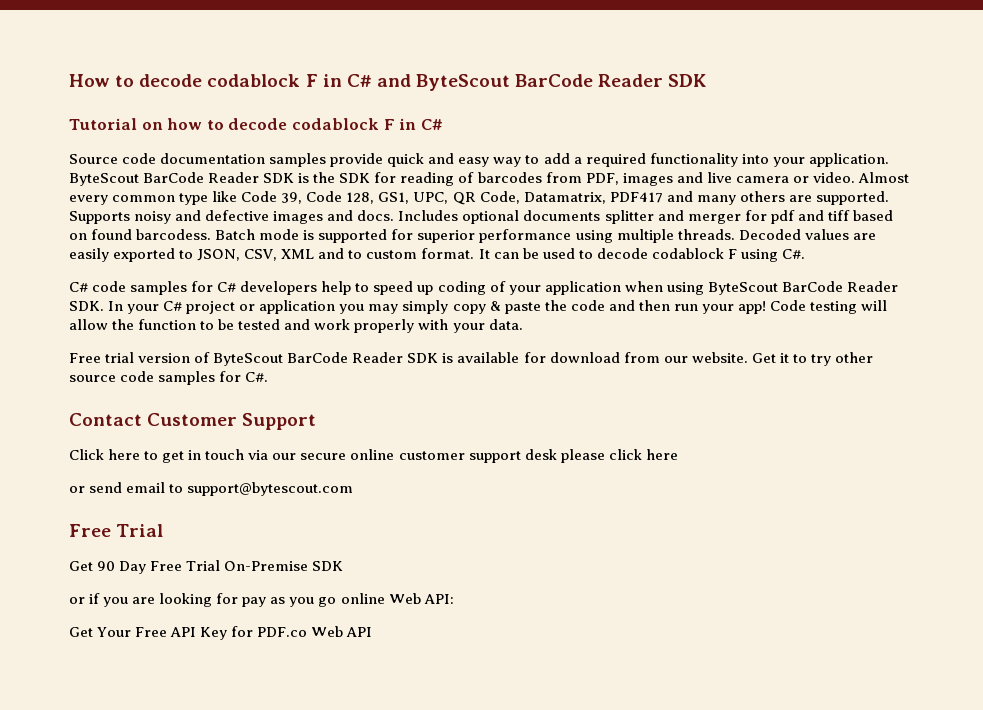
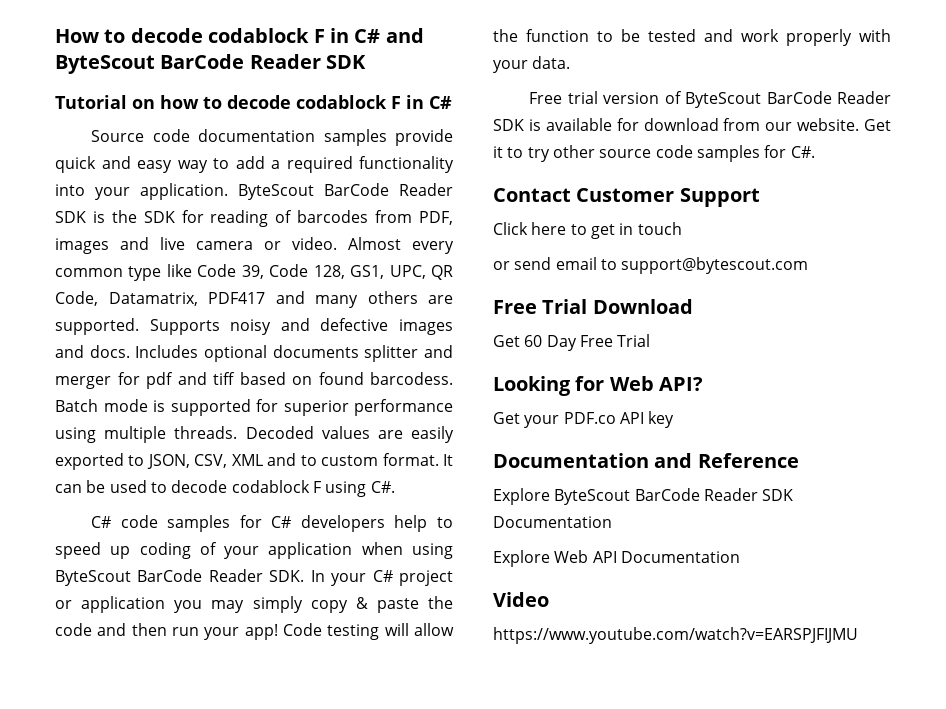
[248,449,678,463] via our secure online customer support desk please click here -> (682, 228) none
[69,561,116,571] // Get 90 -> [592,299,693,314] [493,335,543,347] Download // Get 60
[224,561,344,571] [69,593,454,607] [69,626,373,640] On-Premise SDK // or if you are looking for pay as you go online Web API: // Get Your Free API Key for PDF.co Web API -> [493,376,704,396] [493,411,675,428] [493,453,799,468] [493,488,794,505] [493,516,612,528] [493,550,740,567] [493,592,549,607] [493,627,858,644] // Looking for Web API? // Get your PDF.co API key // Documentation and Reference // Explore ByteScout BarCode Reader SDK Documentation // Explore Web API Documentation // Video // https://www.youtube.com/watch?v=EARSPJFIJMU

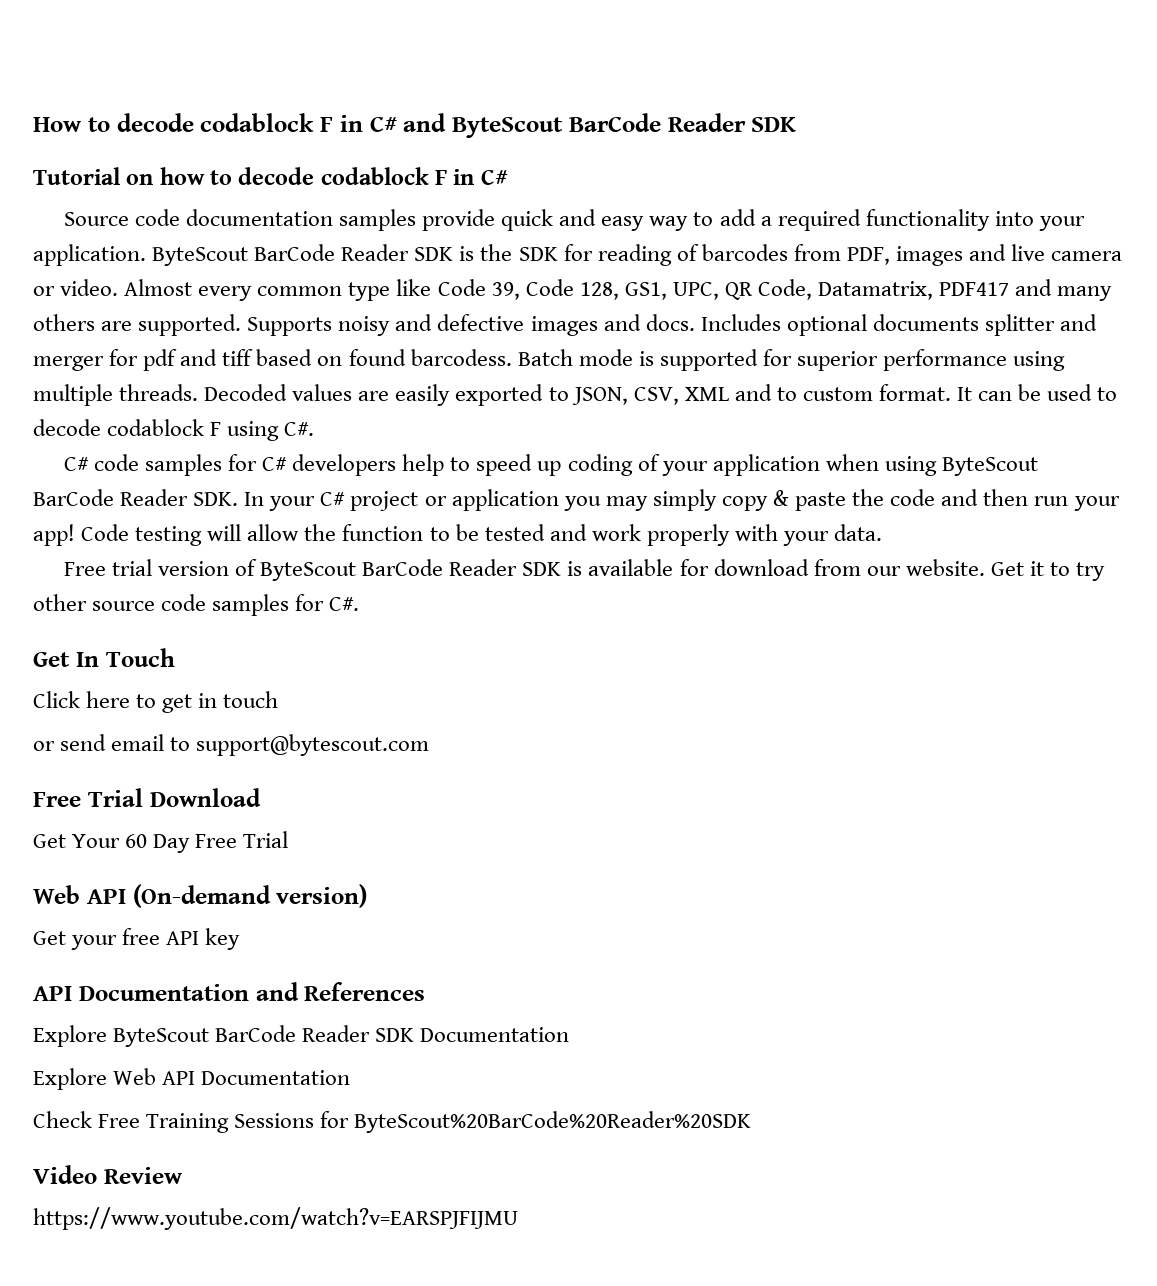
[493,188,760,207] Contact Customer Support -> [33,648,175,667] Get In Touch
(520, 341) none -> [72,834,121,848] Your
[493,376,704,396] Looking for Web API? -> [33,884,368,908] Web API (On-demand version)
[563,412,616,424] PDF.co -> [122,928,161,945] free
(675, 419) none -> [33,986,72,1001] API
[697,453,799,468] Reference -> [304,982,426,1001] References
(740, 557) none -> [33,1111,752,1133] // Check Free Training Sessions for ByteScout%20BarCode%20Reader%20SDK
(549, 599) none -> [103,1167,182,1184] Review

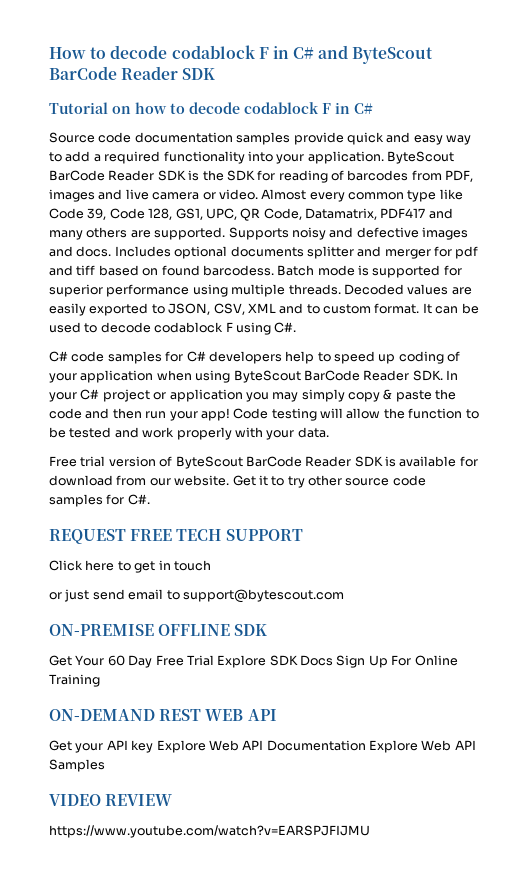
[33,648,175,667] Get In Touch -> [49,529,303,544] REQUEST FREE TECH SUPPORT
(55, 746) none -> [64,589,90,602] just
[33,788,261,807] Free Trial Download -> [49,624,268,636] ON-PREMISE OFFLINE SDK
[33,884,368,908] // Web API (On-demand version) -> [217,655,458,668] [49,674,100,687] [49,709,277,721] Explore SDK Docs Sign Up For Online Training // ON-DEMAND REST WEB API
[122,928,161,945] free -> (104, 748) none
[33,982,426,1001] [33,1025,570,1047] [33,1068,351,1090] [33,1111,752,1133] [33,1165,182,1184] // API Documentation and References // Explore ByteScout BarCode Reader SDK Documentation // Explore Web API Documentation // Check Free Training Sessions for ByteScout%20BarCode%20Reader%20SDK // Video Review -> [156,740,476,753] [49,759,105,772] [49,794,173,806] Explore Web API Documentation Explore Web API Samples // VIDEO REVIEW

